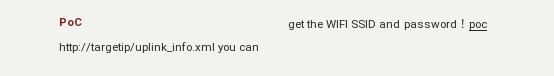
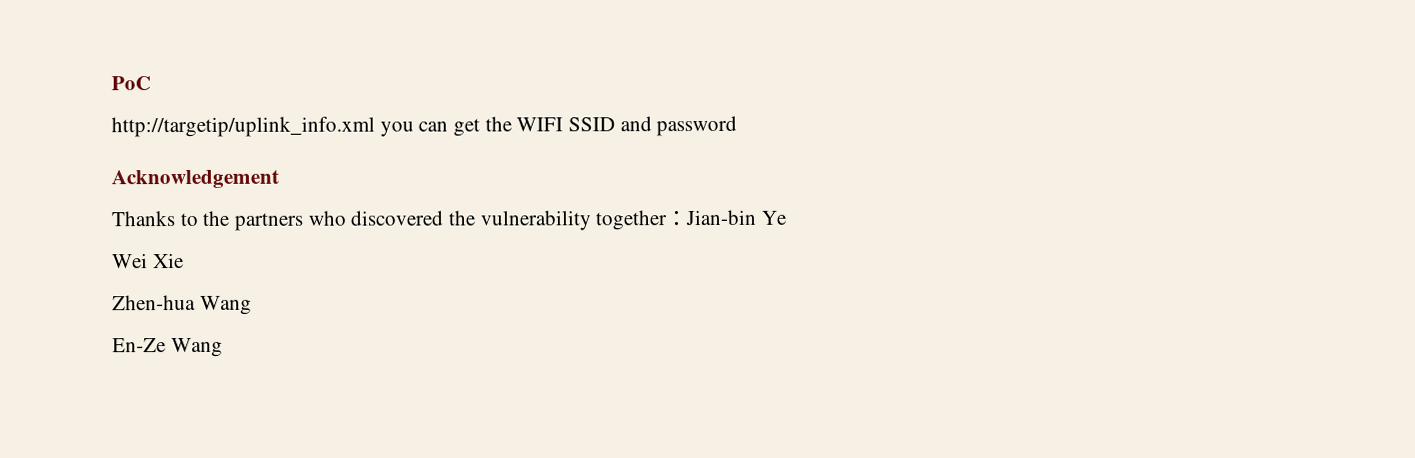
[456,19,487,30] ！poc -> [111,169,279,189] [111,209,787,231] [112,253,184,269] [112,294,252,315] [112,337,223,358] // Acknowledgement // Thanks to the partners who discovered the vulnerability together：Jian-bin Ye // Wei Xie // Zhen-hua Wang // En-Ze Wang

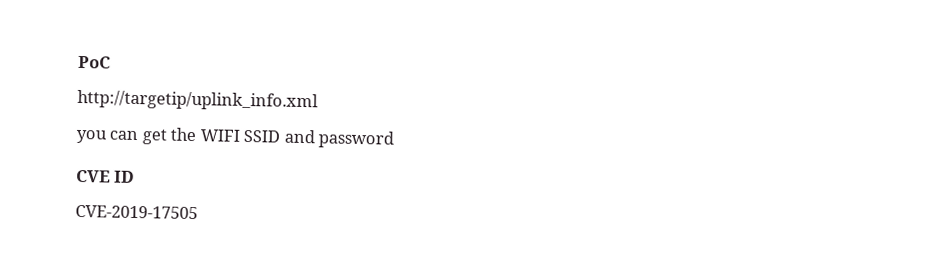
(375, 127) none -> (318, 100) //
[111,169,279,189] [111,209,787,231] [112,253,184,269] [112,294,252,315] [112,337,223,358] Acknowledgement // Thanks to the partners who discovered the vulnerability together：Jian-bin Ye // Wei Xie // Zhen-hua Wang // En-Ze Wang -> [76,169,136,183] [75,204,198,220] CVE ID // CVE-2019-17505

